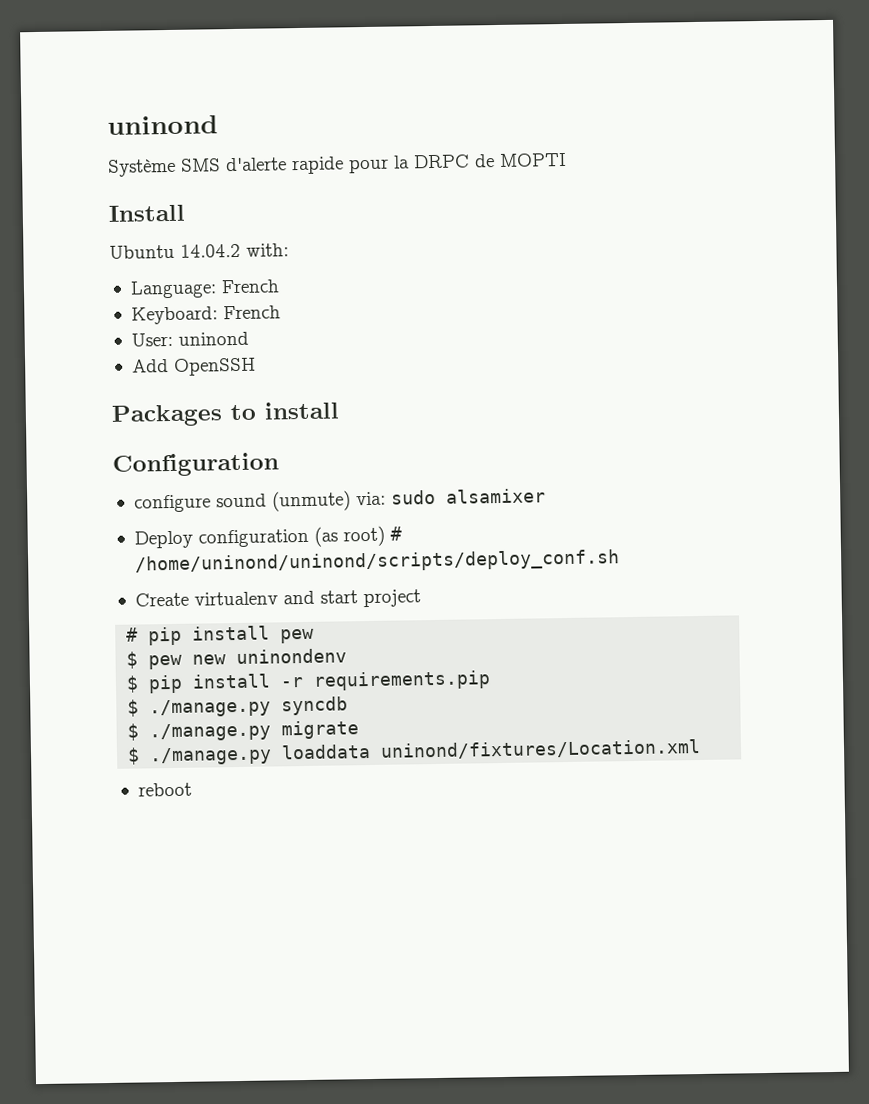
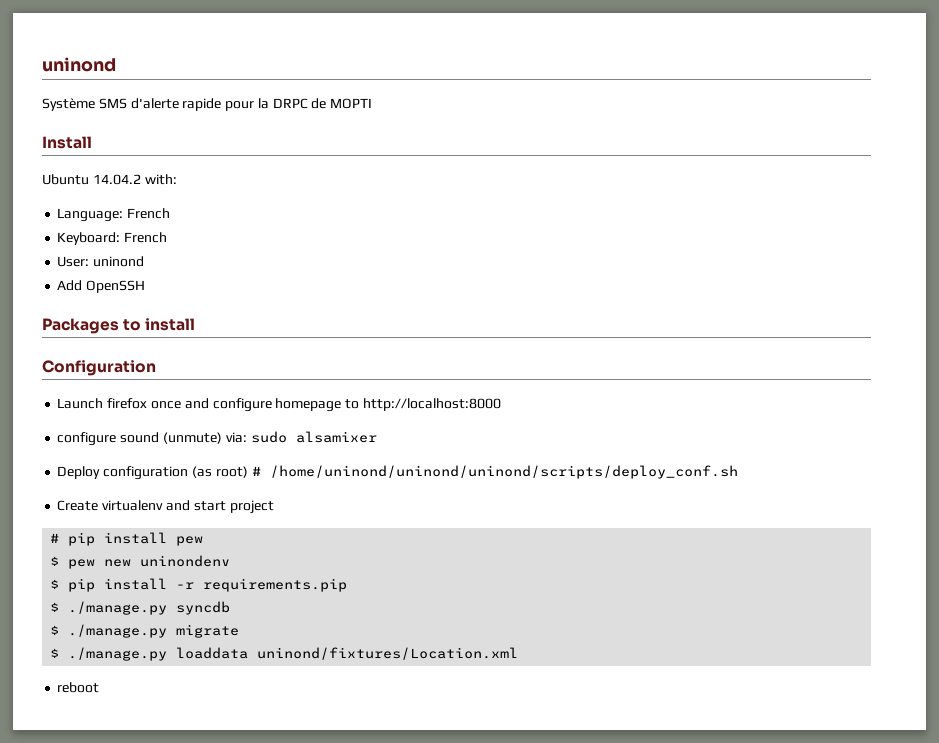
(279, 464) none -> [57,398,501,412] // Launch firefox once and configure homepage to http://localhost:8000
[134,549,620,575] /home/uninond/uninond/scripts/deploy_conf.sh -> [269,465,738,479] /home/uninond/uninond/uninond/scripts/deploy_conf.sh

